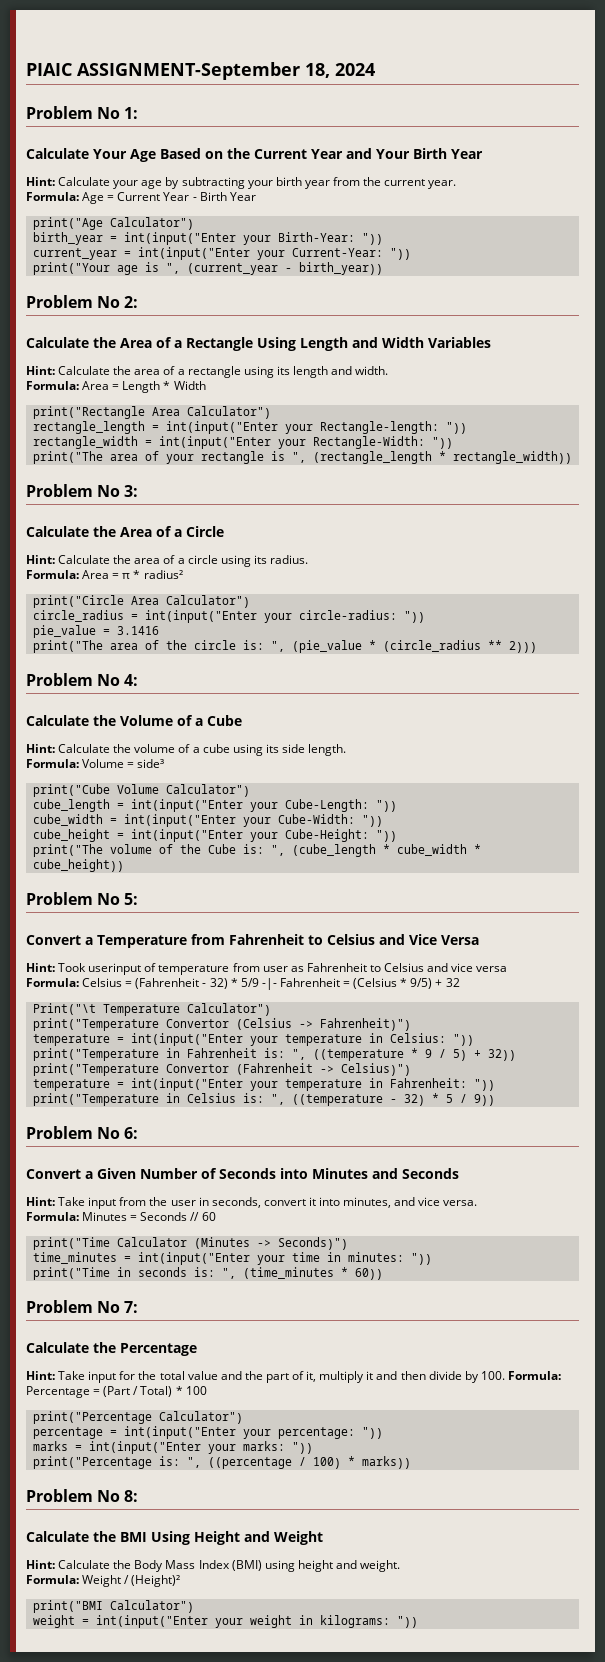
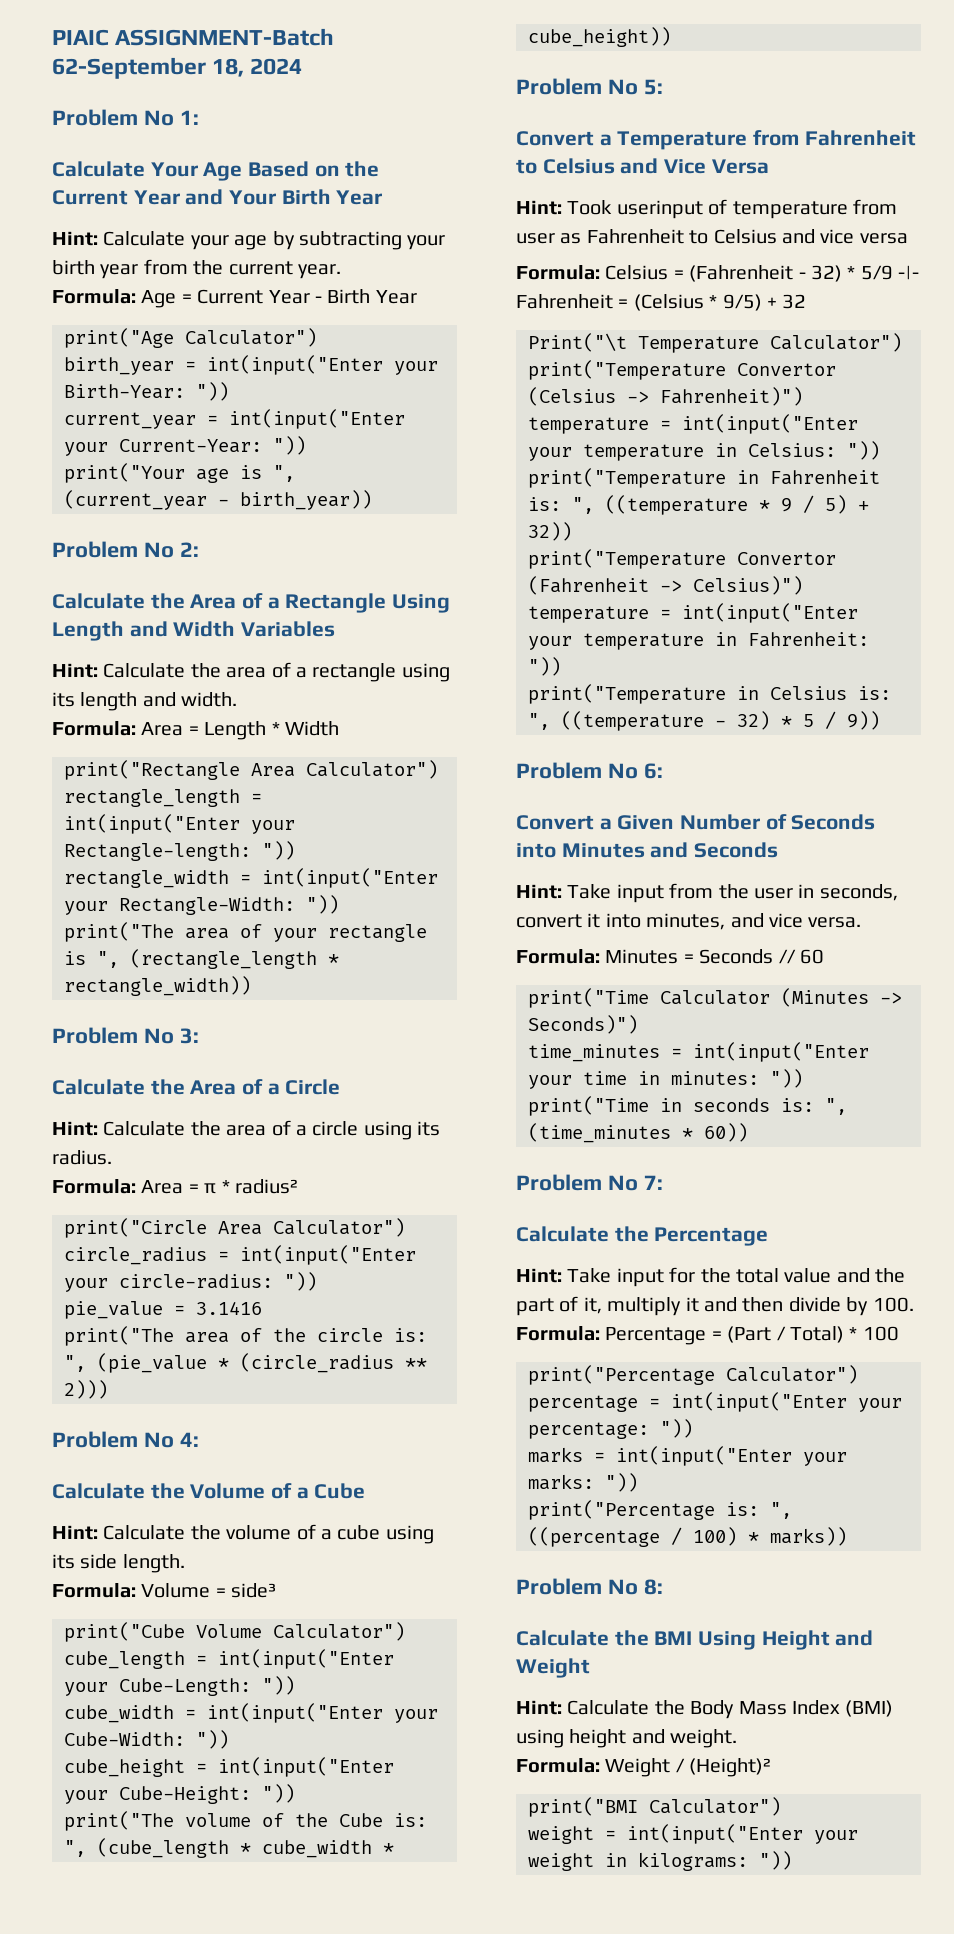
[77,62,300,80] ASSIGNMENT-September -> [115,28,335,46] [52,57,206,79] ASSIGNMENT-Batch 62-September

